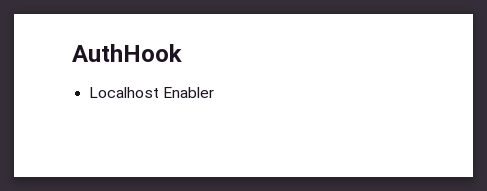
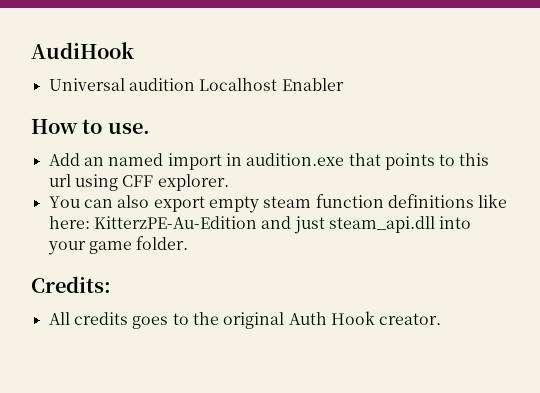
[72,44,182,62] AuthHook // -> [31,42,134,59] [48,78,195,91] AudiHook // Universal audition
(215, 92) none -> [31,119,150,134] [48,153,490,170] [48,174,229,191] [48,194,508,213] [48,216,472,234] [47,236,189,255] [31,276,111,293] [48,311,442,329] // How to use. // Add an named import in audition.exe that points to this url using CFF explorer. // You can also export empty steam function definitions like here: KitterzPE-Au-Edition and just steam_api.dll into your game folder. // Credits: // All credits goes to the original Auth Hook creator.

